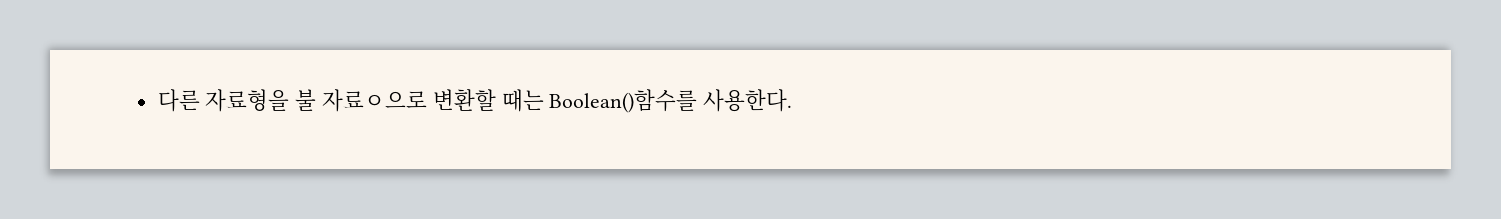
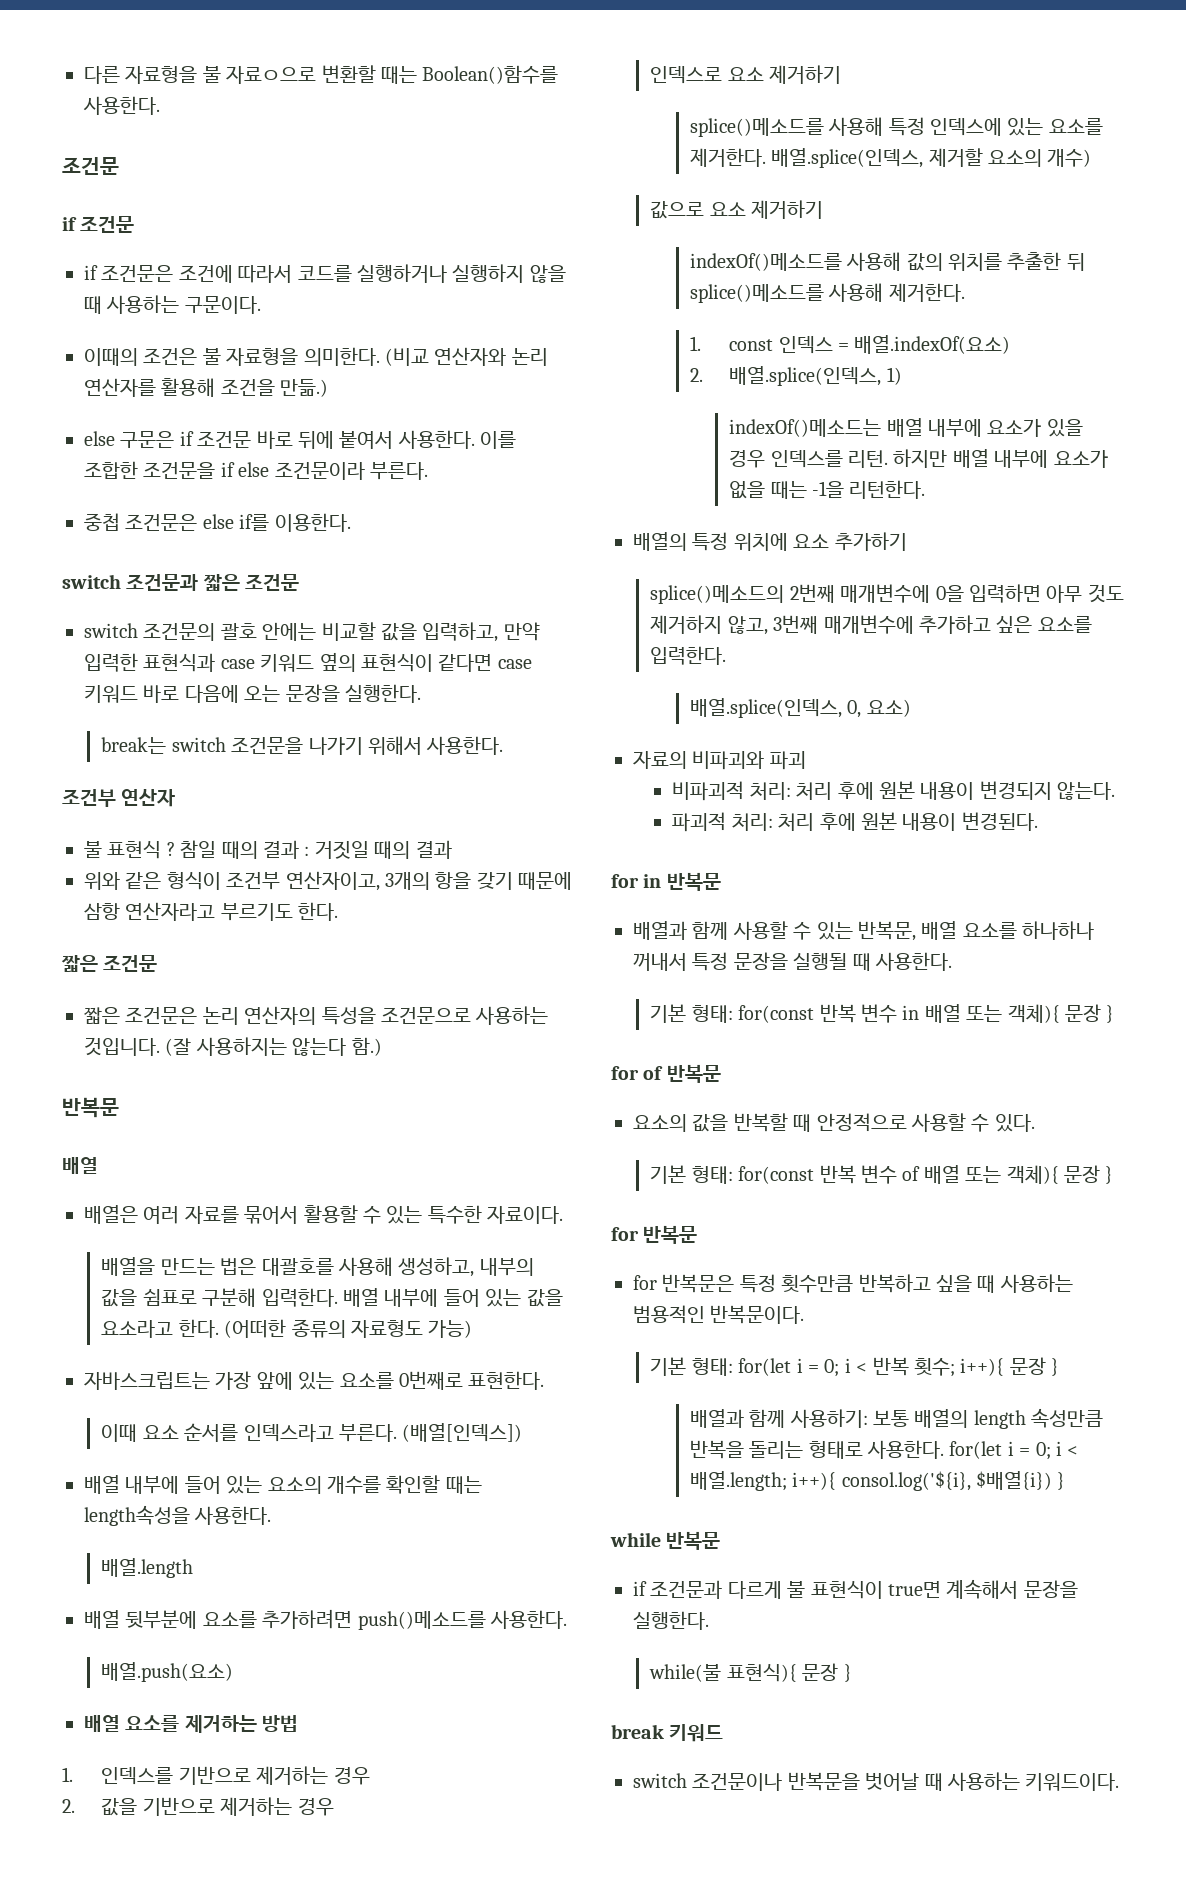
(793, 100) none -> [62,157,119,175] [62,216,135,233] [84,264,566,283] [84,295,261,314] [84,347,548,366] [84,378,329,397] [84,430,517,449] [84,461,428,480] [84,513,351,532] [62,574,300,591] [84,622,540,642] [84,652,532,672] [84,684,421,703] [101,736,504,755] [62,789,176,807] [84,840,452,859] [84,871,573,891] [84,902,339,921] [61,955,158,972] [84,1006,549,1025] [84,1037,382,1056] [62,1097,119,1118] [62,1157,98,1174] [84,1205,564,1224] [101,1257,534,1277] [101,1288,563,1307] [101,1319,473,1338] [84,1371,545,1390] [101,1423,523,1442] [84,1475,482,1494] [84,1505,272,1526] [101,1558,194,1578] [84,1609,567,1630] [101,1662,234,1682] [84,1715,299,1733] [62,1766,370,1785] [62,1797,334,1816] [650,65,842,84] [689,117,1103,137] [689,148,1092,168] [650,200,824,219] [689,252,1085,271] [689,283,965,303] [689,335,1011,354] [689,366,902,386] [729,418,1083,437] [729,449,1108,468] [729,480,926,499] [633,532,907,551] [650,584,1124,604] [650,615,1092,635] [650,646,727,665] [689,698,911,718] [633,751,806,770] [672,781,1116,801] [672,812,1038,832] [611,872,721,891] [633,921,1095,941] [633,952,952,971] [650,1004,1115,1023] [611,1064,721,1083] [633,1113,1035,1132] [650,1165,1114,1184] [611,1225,698,1244] [633,1274,1073,1293] [633,1305,805,1324] [650,1357,1060,1377] [689,1408,1104,1429] [689,1440,1079,1460] [689,1471,1066,1491] [610,1531,721,1550] [633,1579,1078,1599] [633,1611,709,1630] [649,1663,852,1682] [611,1724,724,1742] [633,1772,1120,1791] // 조건문 // if 조건문 // if 조건문은 조건에 따라서 코드를 실행하거나 실행하지 않을 때 사용하는 구문이다. // 이때의 조건은 불 자료형을 의미한다. (비교 연산자와 논리 연산자를 활용해 조건을 만듦.) // else 구문은 if 조건문 바로 뒤에 붙여서 사용한다. 이를 조합한 조건문을 if else 조건문이라 부른다. // 중첩 조건문은 else if를 이용한다. // switch 조건문과 짧은 조건문 // switch 조건문의 괄호 안에는 비교할 값을 입력하고, 만약 입력한 표현식과 case 키워드 옆의 표현식이 같다면 case 키워드 바로 다음에 오는 문장을 실행한다. // break는 switch 조건문을 나가기 위해서 사용한다. // 조건부 연산자 // 불 표현식 ? 참일 때의 결과 : 거짓일 때의 결과 // 위와 같은 형식이 조건부 연산자이고, 3개의 항을 갖기 때문에 삼항 연산자라고 부르기도 한다. // 짧은 조건문 // 짧은 조건문은 논리 연산자의 특성을 조건문으로 사용하는 것입니다. (잘 사용하지는 않는다 함.) // 반복문 // 배열 // 배열은 여러 자료를 묶어서 활용할 수 있는 특수한 자료이다. // 배열을 만드는 법은 대괄호를 사용해 생성하고, 내부의 값을 쉼표로 구분해 입력한다. 배열 내부에 들어 있는 값을 요소라고 한다. (어떠한 종류의 자료형도 가능) // 자바스크립트는 가장 앞에 있는 요소를 0번째로 표현한다. // 이때 요소 순서를 인덱스라고 부른다. (배열[인덱스]) // 배열 내부에 들어 있는 요소의 개수를 확인할 때는 length속성을 사용한다. // 배열.length // 배열 뒷부분에 요소를 추가하려면 push()메소드를 사용한다. // 배열.push(요소) // 배열 요소를 제거하는 방법 // 1. 인덱스를 기반으로 제거하는 경우 // 2. 값을 기반으로 제거하는 경우 // 인덱스로 요소 제거하기 // splice()메소드를 사용해 특정 인덱스에 있는 요소를 제거한다. 배열.splice(인덱스, 제거할 요소의 개수) // 값으로 요소 제거하기 // indexOf()메소드를 사용해 값의 위치를 추출한 뒤 splice()메소드를 사용해 제거한다. // 1. const 인덱스 = 배열.indexOf(요소) // 2. 배열.splice(인덱스, 1) // indexOf()메소드는 배열 내부에 요소가 있을 경우 인덱스를 리턴. 하지만 배열 내부에 요소가 없을 때는 -1을 리턴한다. // 배열의 특정 위치에 요소 추가하기 // splice()메소드의 2번째 매개변수에 0을 입력하면 아무 것도 제거하지 않고, 3번째 매개변수에 추가하고 싶은 요소를 입력한다. // 배열.splice(인덱스, 0, 요소) // 자료의 비파괴와 파괴 // 비파괴적 처리: 처리 후에 원본 내용이 변경되지 않는다. // 파괴적 처리: 처리 후에 원본 내용이 변경된다. // for in 반복문 // 배열과 함께 사용할 수 있는 반복문, 배열 요소를 하나하나 꺼내서 특정 문장을 실행될 때 사용한다. // 기본 형태: for(const 반복 변수 in 배열 또는 객체){ 문장 } // for of 반복문 // 요소의 값을 반복할 때 안정적으로 사용할 수 있다. // 기본 형태: for(const 반복 변수 of 배열 또는 객체){ 문장 } // for 반복문 // for 반복문은 특정 횟수만큼 반복하고 싶을 때 사용하는 범용적인 반복문이다. // 기본 형태: for(let i = 0; i < 반복 횟수; i++){ 문장 } // 배열과 함께 사용하기: 보통 배열의 length 속성만큼 반복을 돌리는 형태로 사용한다. for(let i = 0; i < 배열.length; i++){ consol.log('${i}, $배열{i}) } // while 반복문 // if 조건문과 다르게 불 표현식이 true면 계속해서 문장을 실행한다. // while(불 표현식){ 문장 } // break 키워드 // switch 조건문이나 반복문을 벗어날 때 사용하는 키워드이다.

